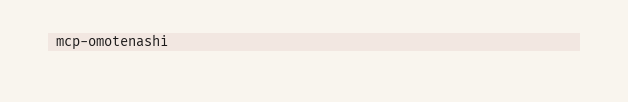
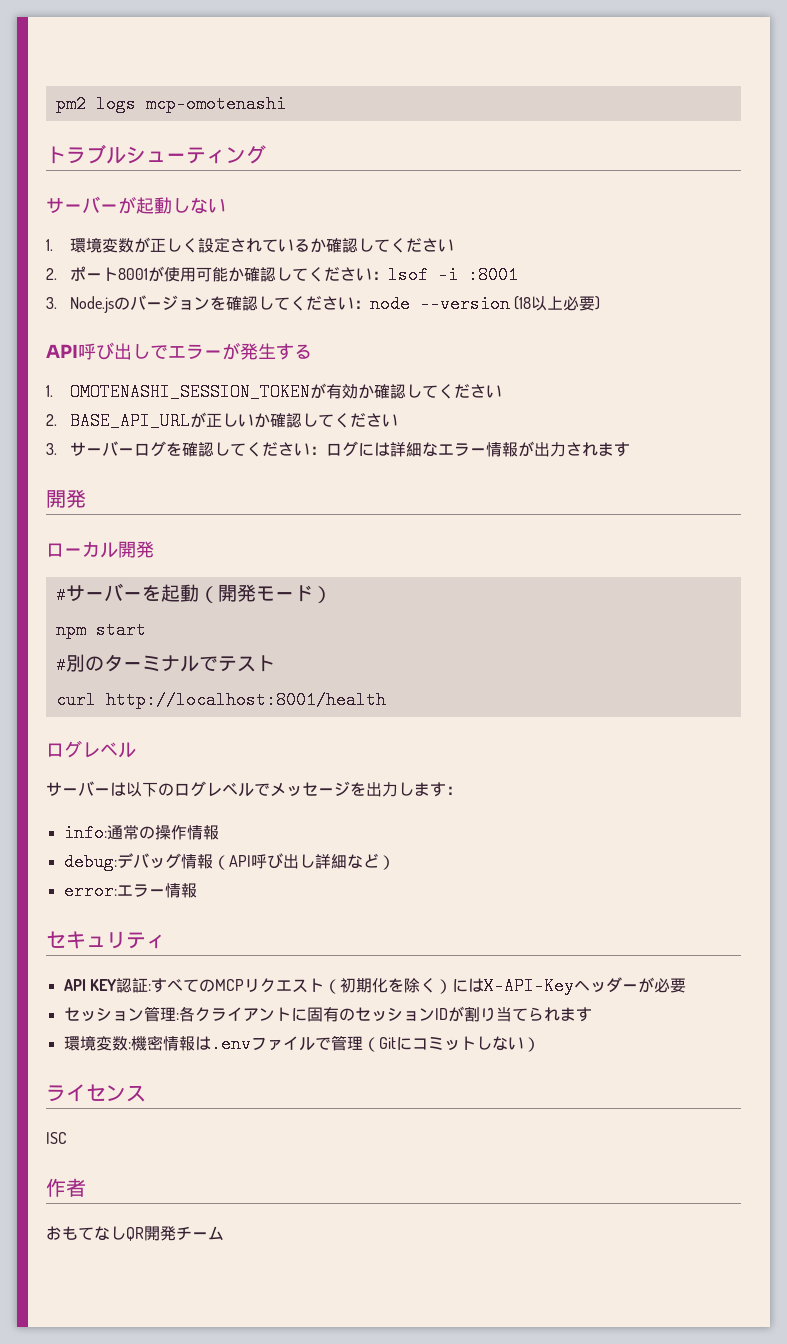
(56, 42) none -> [55,95,136,113] pm2 logs
(169, 42) none -> [46,144,266,164] [46,196,226,214] [46,237,454,253] [46,266,518,284] [46,295,601,313] [46,342,312,360] [46,383,502,401] [46,412,398,430] [46,441,630,457] [46,489,86,508] [46,541,154,558] [55,583,332,604] [55,621,146,639] [55,654,275,674] [55,691,386,709] [46,740,136,758] [46,781,462,797] [63,824,219,842] [63,853,395,871] [63,882,197,900] [46,931,166,949] [63,977,686,995] [63,1006,592,1022] [63,1035,540,1053] [46,1084,146,1102] [46,1132,67,1144] [46,1178,86,1197] [46,1226,224,1241] // トラブルシューティング // サーバーが起動しない // 1.環境変数が正しく設定されているか確認してください // 2.ポート8001が使用可能か確認してください：lsof -i :8001 // 3. Node.jsのバージョンを確認してください：node --version (18以上必要) // API呼び出しでエラーが発生する // 1. OMOTENASHI_SESSION_TOKENが有効か確認してください // 2. BASE_API_URLが正しいか確認してください // 3.サーバーログを確認してください：ログには詳細なエラー情報が出力されます // 開発 // ローカル開発 // #サーバーを起動（開発モード） // npm start // #別のターミナルでテスト // curl http://localhost:8001/health // ログレベル // サーバーは以下のログレベルでメッセージを出力します： // info:通常の操作情報 // debug:デバッグ情報（API呼び出し詳細など） // error:エラー情報 // セキュリティ // API KEY認証:すべてのMCPリクエスト（初期化を除く）にはX-API-Keyヘッダーが必要 // セッション管理:各クライアントに固有のセッションIDが割り当てられます // 環境変数:機密情報は.envファイルで管理（Gitにコミットしない） // ライセンス // ISC // 作者 // おもてなしQR開発チーム

